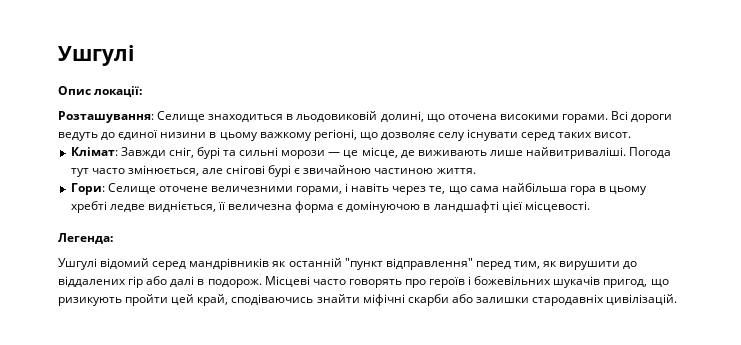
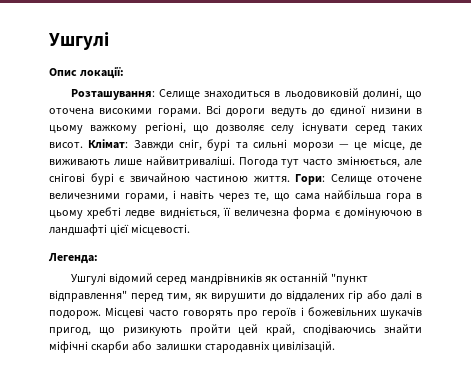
(632, 135) // -> (83, 145) none
(476, 171) // -> (290, 179) none

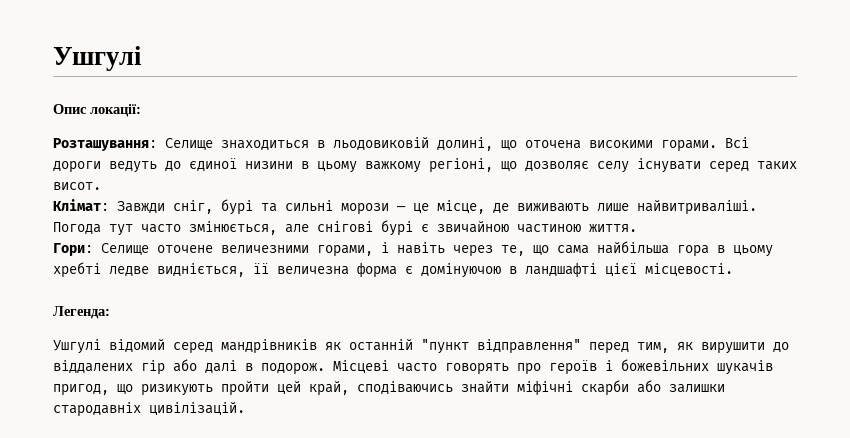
(83, 145) none -> (101, 186) //
(290, 179) none -> (637, 228) //

